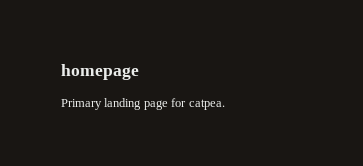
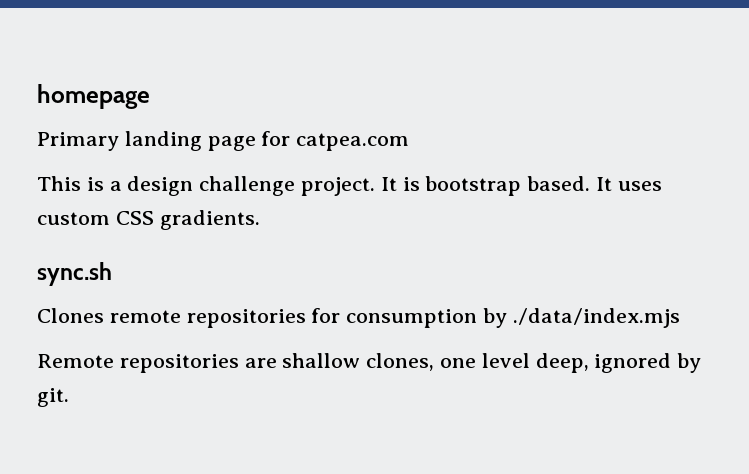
[188,99,225,110] catpea. -> [296,133,410,151] [37,176,662,196] [37,210,260,230] [37,262,112,286] [37,308,680,328] [37,353,702,373] [37,388,69,407] catpea.com // This is a design challenge project. It is bootstrap based. It uses custom CSS gradients. // sync.sh // Clones remote repositories for consumption by ./data/index.mjs // Remote repositories are shallow clones, one level deep, ignored by git.

